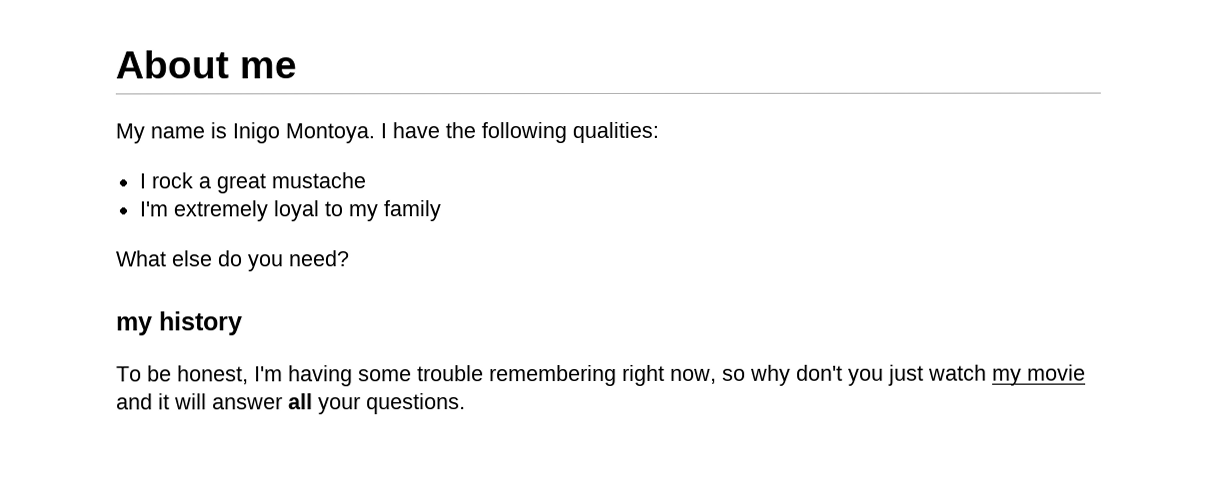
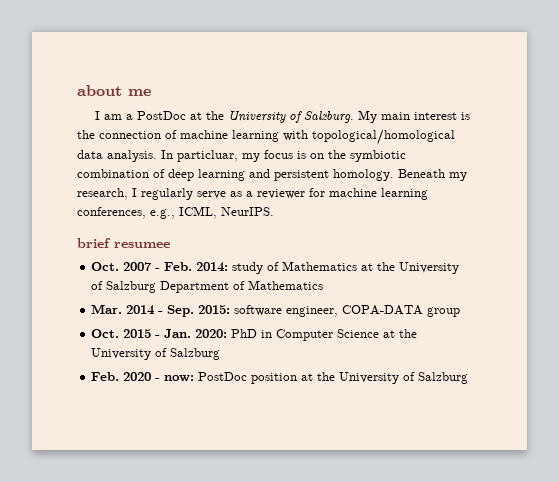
[115,50,229,79] About -> [77,85,122,96] about
[115,121,659,144] [138,172,366,194] [138,200,441,222] [116,250,350,272] [116,311,243,336] [116,364,1086,387] [116,393,466,415] My name is Inigo Montoya. I have the following qualities: // I rock a great mustache // I'm extremely loyal to my family // What else do you need? // my history // To be honest, I'm having some trouble remembering right now, so why don't you just watch my movie and it will answer all your questions. -> [95,110,471,123] [77,129,455,145] [77,150,406,162] [77,169,467,181] [77,188,428,200] [77,206,274,219] [77,238,170,248] [91,261,460,274] [91,280,324,293] [91,304,461,317] [91,329,418,341] [91,348,221,360] [91,372,469,384] I am a PostDoc at the University of Salzburg. My main interest is the connection of machine learning with topological/homological data analysis. In particluar, my focus is on the symbiotic combination of deep learning and persistent homology. Beneath my research, I regularly serve as a reviewer for machine learning conferences, e.g., ICML, NeurIPS. // brief resumee // Oct. 2007 - Feb. 2014: study of Mathematics at the University of Salzburg Department of Mathematics // Mar. 2014 - Sep. 2015: software engineer, COPA-DATA group // Oct. 2015 - Jan. 2020: PhD in Computer Science at the University of Salzburg // Feb. 2020 - now: PostDoc position at the University of Salzburg

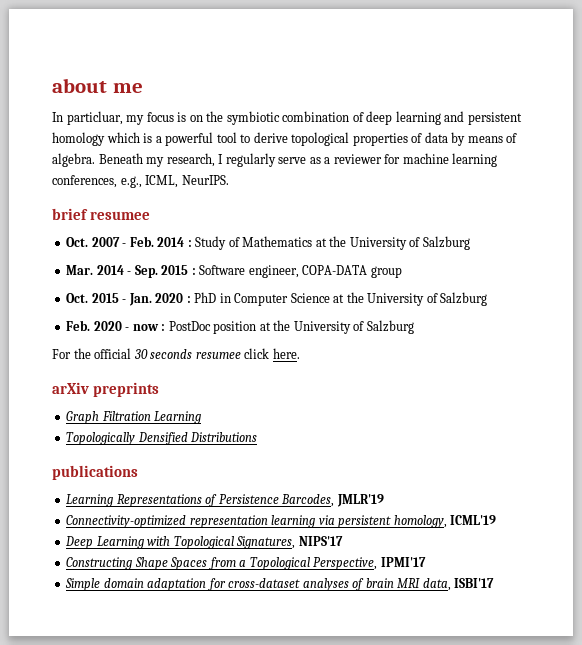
[95,110,471,123] [77,129,455,145] [77,150,157,162] I am a PostDoc at the University of Salzburg. My main interest is the connection of machine learning with topological/homological data analysis. -> (143, 88) none
[333,169,394,181] homology. -> [52,132,518,146] [52,153,95,167] homology which is a powerful tool to derive topological properties of data by means of algebra.
[196,262,264,274] 2014: study -> [157,236,227,250] 2014 : Study
[160,280,324,293] Department of Mathematics -> (470, 243) none
[198,305,283,316] 2015: software -> [161,265,246,275] 2015 : Software
[195,329,228,338] 2020: -> [155,293,191,303] 2020 :
[164,375,195,382] now: -> [132,324,166,331] now :
(469, 378) none -> [52,348,300,359] [52,382,159,397] [66,411,202,424] [66,432,258,445] [52,465,138,480] [66,494,384,507] [66,515,497,528] [65,536,343,549] [66,557,426,570] [65,578,495,591] // For the official 30 seconds resumee click here. // arXiv preprints // Graph Filtration Learning // Topologically Densified Distributions // publications // Learning Representations of Persistence Barcodes, JMLR'19 // Connectivity-optimized representation learning via persistent homology, ICML'19 // Deep Learning with Topological Signatures, NIPS'17 // Constructing Shape Spaces from a Topological Perspective, IPMI'17 // Simple domain adaptation for cross-dataset analyses of brain MRI data, ISBI'17

